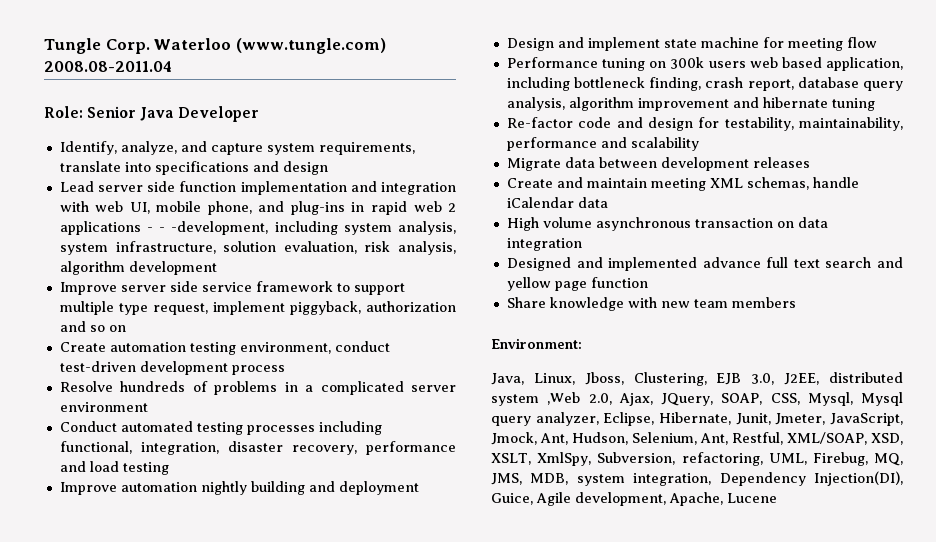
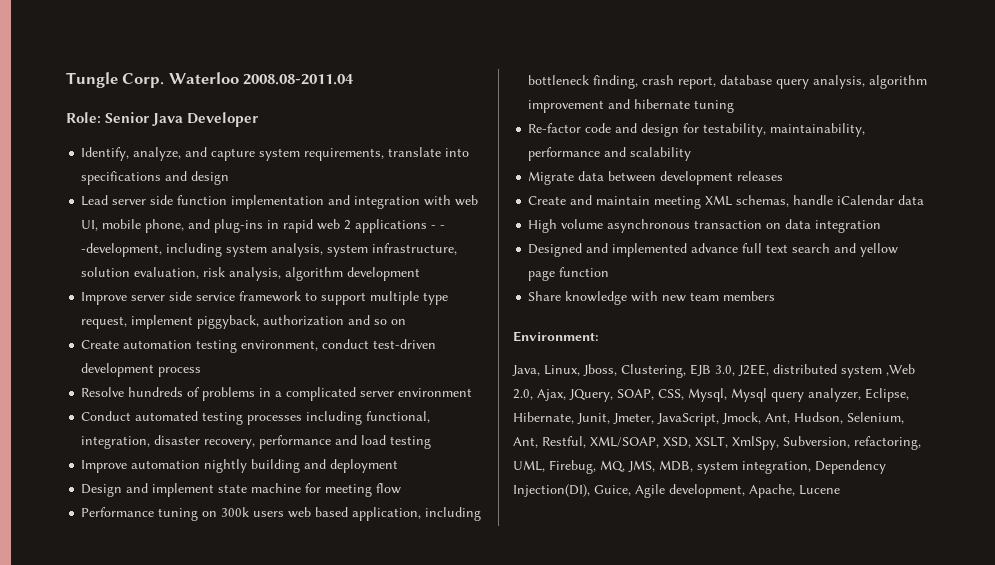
[235,38,386,54] (www.tungle.com) -> (239, 78) none

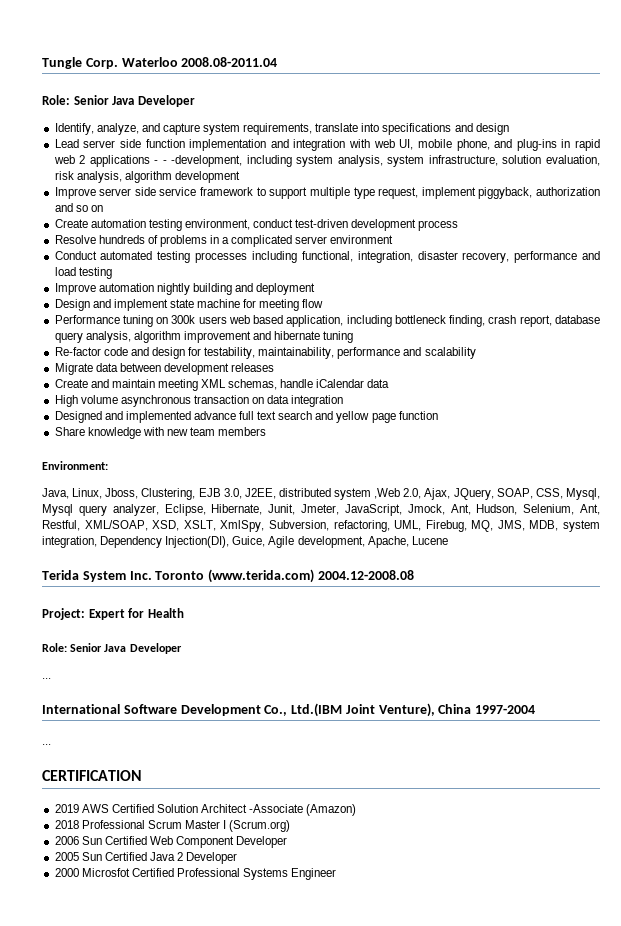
(840, 490) none -> [42,569,414,583] [42,608,184,620] [42,643,182,654] [42,678,51,679] [42,703,536,717] [42,744,51,745] [42,770,142,781] [54,804,357,816] [54,820,291,832] [54,836,288,848] [54,852,238,864] [54,868,337,880] // Terida System Inc. Toronto (www.terida.com) 2004.12-2008.08 // Project: Expert for Health // Role: Senior Java Developer // ... // International Software Development Co., Ltd.(IBM Joint Venture), China 1997-2004 // ... // CERTIFICATION // 2019 AWS Certified Solution Architect -Associate (Amazon) // 2018 Professional Scrum Master I (Scrum.org) // 2006 Sun Certified Web Component Developer // 2005 Sun Certified Java 2 Developer // 2000 Microsfot Certified Professional Systems Engineer

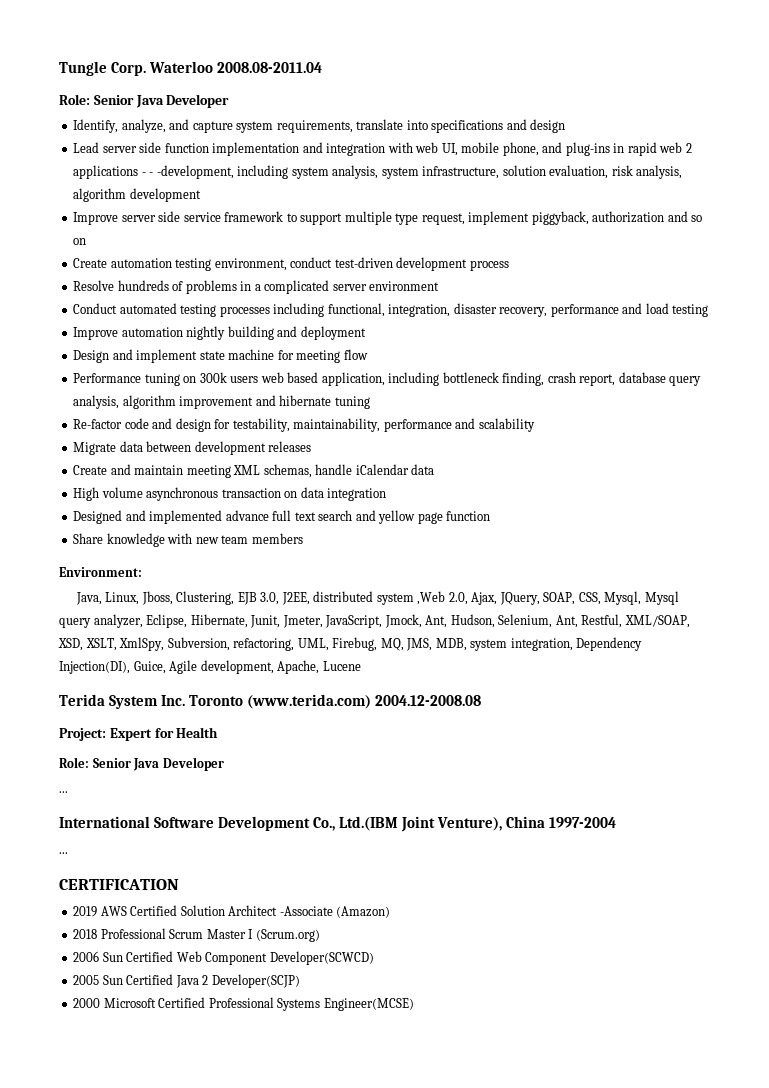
[236,836,288,848] Developer -> [269,951,374,965] Developer(SCWCD)
[186,852,238,864] Developer -> [211,974,300,988] Developer(SCJP)
[81,868,130,877] Microsfot -> [103,998,156,1008] Microsoft
[291,868,337,880] Engineer -> [323,998,414,1011] Engineer(MCSE)

